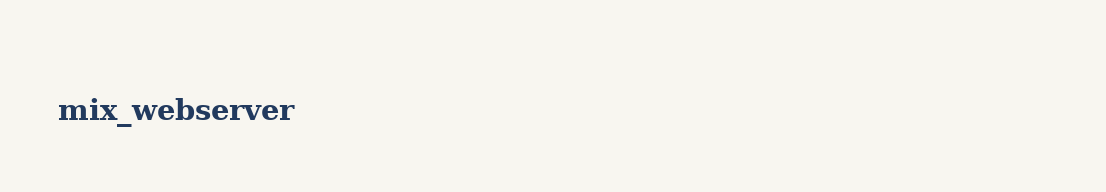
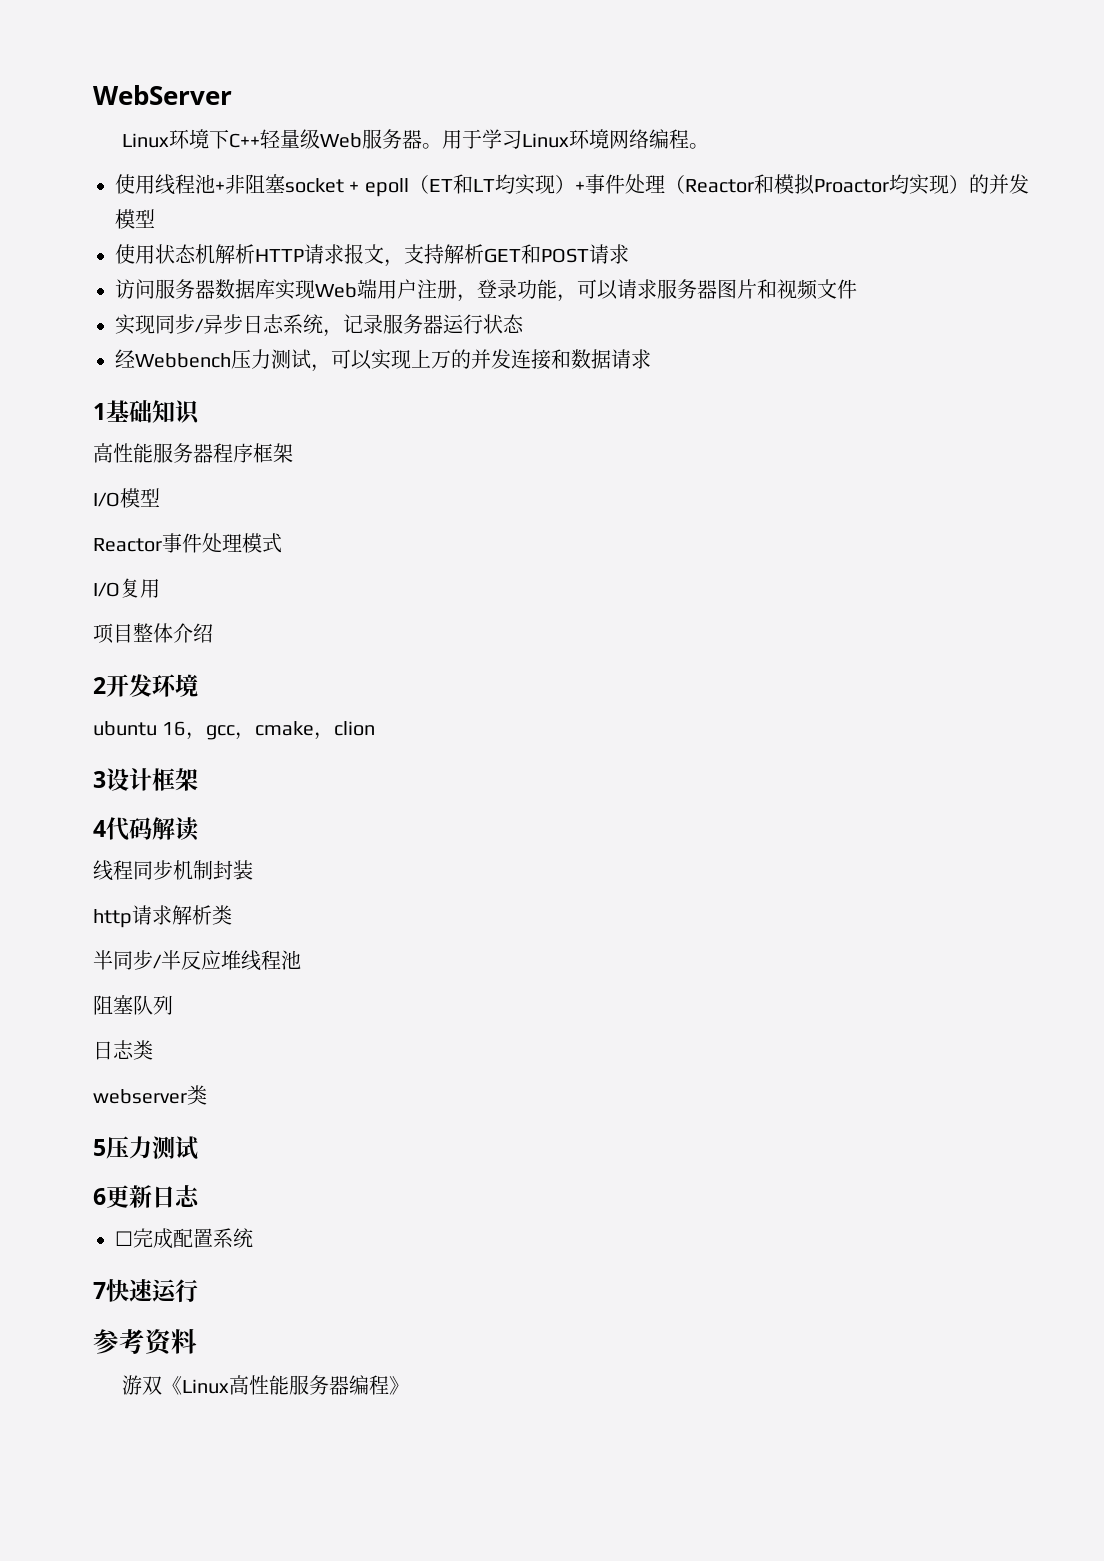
[58,98,295,127] mix_webserver -> [93,85,232,105] [122,129,710,149] [115,174,1029,197] [115,209,155,229] [115,244,629,267] [115,279,857,302] [115,314,524,337] [115,349,651,372] [93,400,200,425] [93,443,293,463] [93,488,160,508] [93,533,282,553] [93,578,160,598] [93,623,213,644] [93,674,198,697] [93,721,376,740] [93,768,198,791] [93,817,199,841] [93,860,253,881] [93,905,232,928] [93,950,301,971] [93,995,173,1015] [93,1040,153,1060] [93,1085,207,1105] [93,1136,198,1160] [93,1185,200,1208] [115,1228,253,1249] [93,1279,198,1303] [93,1328,197,1356] [122,1375,410,1395] WebServer // Linux环境下C++轻量级Web服务器。用于学习Linux环境网络编程。 // 使用线程池+非阻塞socket + epoll（ET和LT均实现）+事件处理（Reactor和模拟Proactor均实现）的并发模型 // 使用状态机解析HTTP请求报文，支持解析GET和POST请求 // 访问服务器数据库实现Web端用户注册，登录功能，可以请求服务器图片和视频文件 // 实现同步/异步日志系统，记录服务器运行状态 // 经Webbench压力测试，可以实现上万的并发连接和数据请求 // 1基础知识 // 高性能服务器程序框架 // I/O模型 // Reactor事件处理模式 // I/O复用 // 项目整体介绍 // 2开发环境 // ubuntu 16，gcc，cmake，clion // 3设计框架 // 4代码解读 // 线程同步机制封装 // http请求解析类 // 半同步/半反应堆线程池 // 阻塞队列 // 日志类 // webserver类 // 5压力测试 // 6更新日志 // ☐完成配置系统 // 7快速运行 // 参考资料 // 游双《Linux高性能服务器编程》

